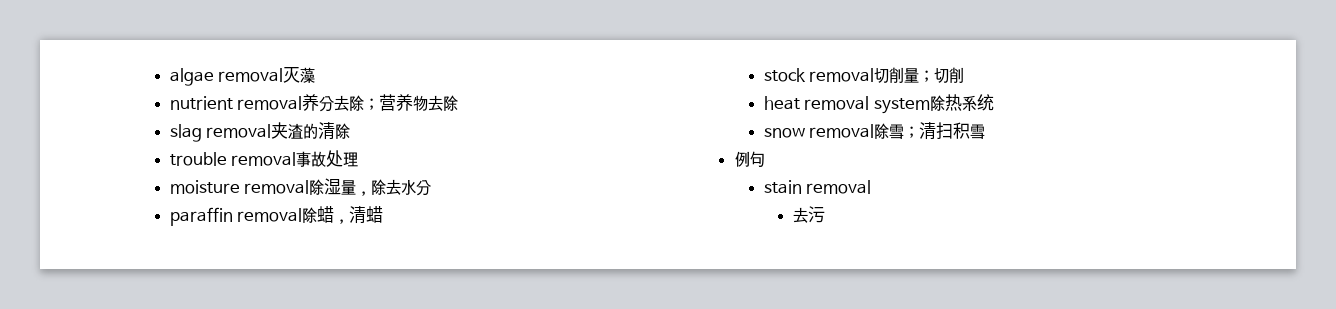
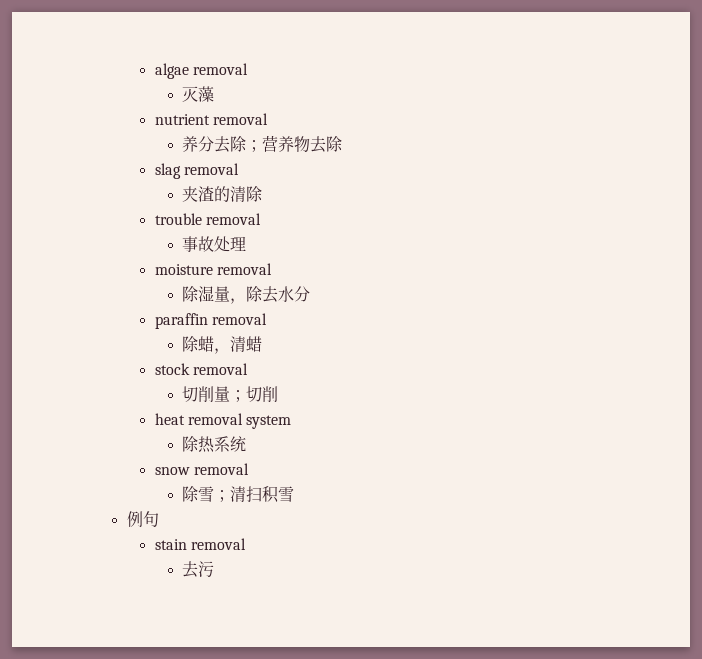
(284, 75) none -> (248, 69) //
(303, 103) none -> (268, 119) //
(272, 131) none -> (239, 169) //
(297, 159) none -> (261, 219) //
(310, 187) none -> (272, 269) //
(303, 215) none -> (267, 319) //
(875, 75) none -> (248, 369) //
(931, 106) none -> (292, 422) //
(875, 131) none -> (249, 469) //

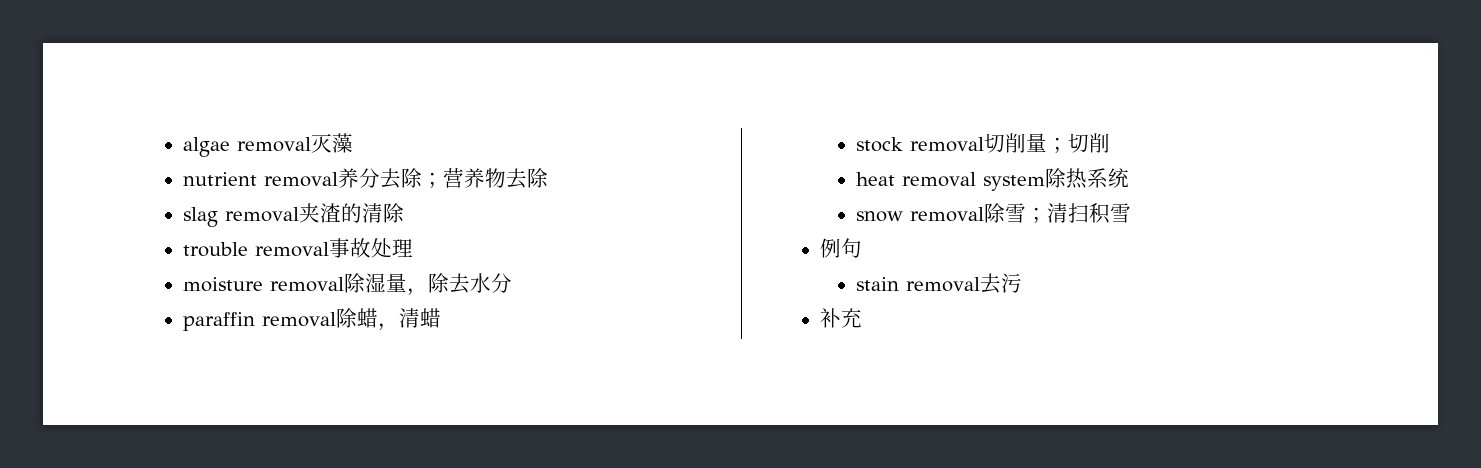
(248, 69) // -> (312, 144) none
(268, 119) // -> (339, 179) none
(239, 169) // -> (300, 214) none
(261, 219) // -> (330, 249) none
(272, 269) // -> (345, 284) none
(267, 319) // -> (337, 319) none
(248, 369) // -> (985, 144) none
(292, 422) // -> (1046, 183) none
(249, 469) // -> (985, 214) none
(246, 544) // -> (981, 284) none
(215, 569) none -> [820,308,863,328] // 补充

